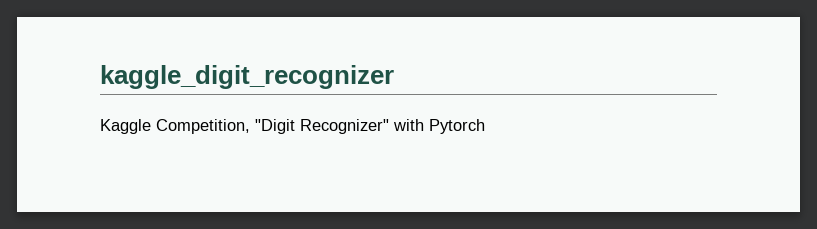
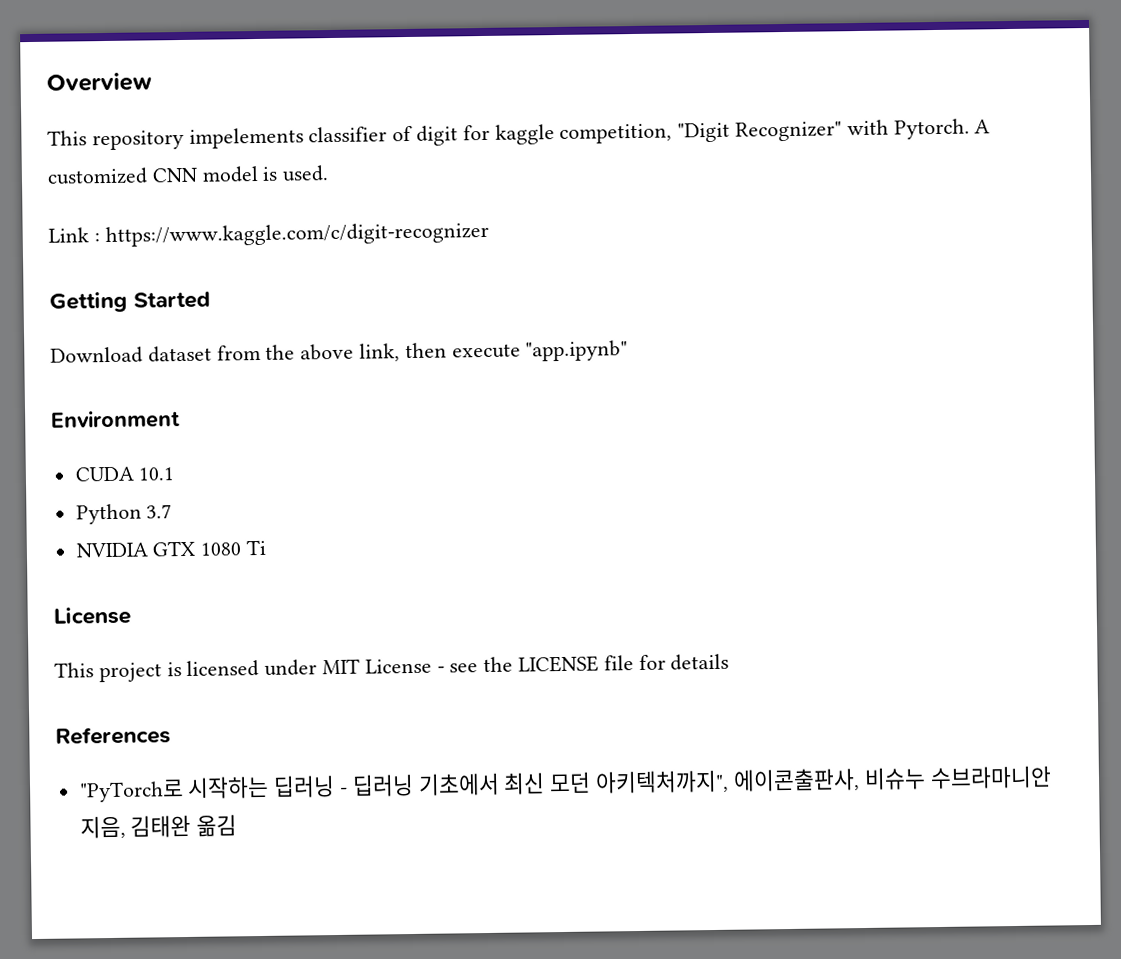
[100,65,394,89] [100,119,485,134] kaggle_digit_recognizer // Kaggle Competition, "Digit Recognizer" with Pytorch -> [46,72,152,92] [47,118,991,151] [47,165,330,185] [48,221,489,248] [49,291,212,313] [50,340,629,364] [51,410,180,429] [74,466,175,482] [75,503,173,525] [75,539,267,558] [53,606,131,625] [54,653,730,683] [55,726,171,745] [78,765,1052,803] [79,814,238,839] Overview // This repository impelements classifier of digit for kaggle competition, "Digit Recognizer" with Pytorch. A customized CNN model is used. // Link : https://www.kaggle.com/c/digit-recognizer // Getting Started // Download dataset from the above link, then execute "app.ipynb" // Environment // CUDA 10.1 // Python 3.7 // NVIDIA GTX 1080 Ti // License // This project is licensed under MIT License - see the LICENSE file for details // References // "PyTorch로 시작하는 딥러닝 - 딥러닝 기초에서 최신 모던 아키텍처까지", 에이콘출판사, 비슈누 수브라마니안 지음, 김태완 옮김

